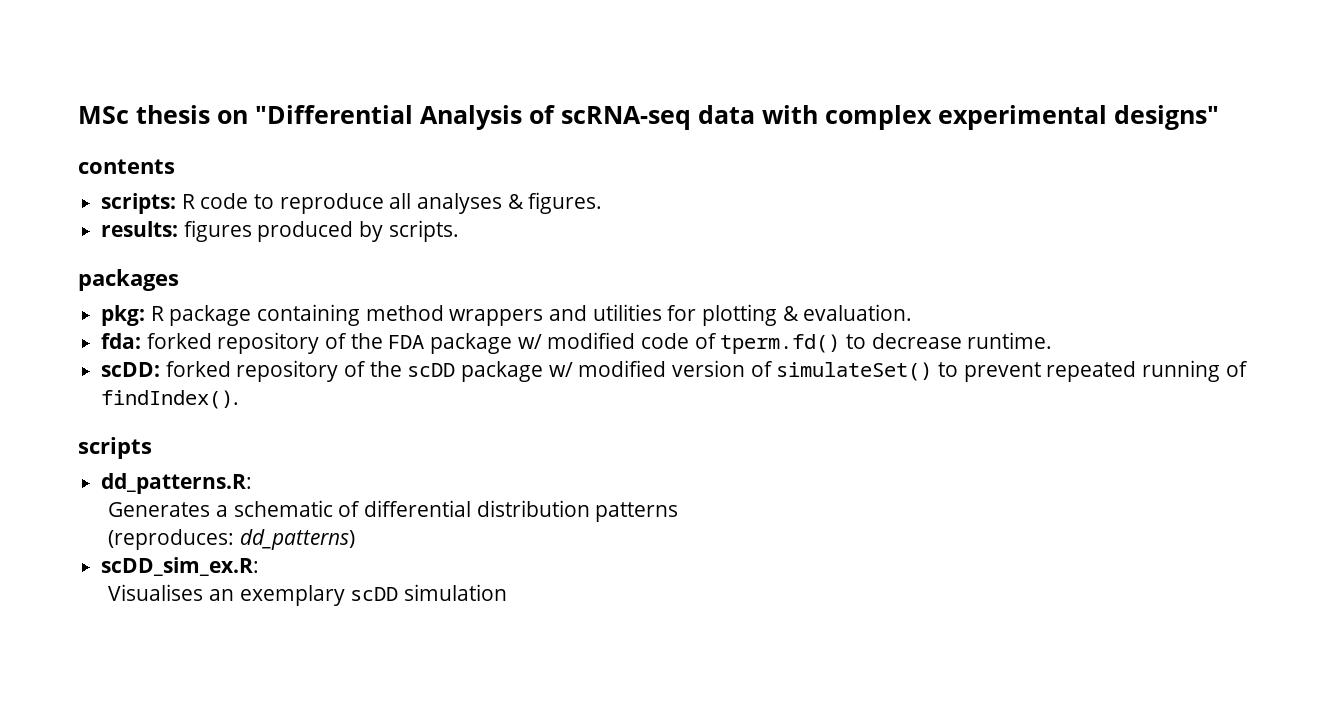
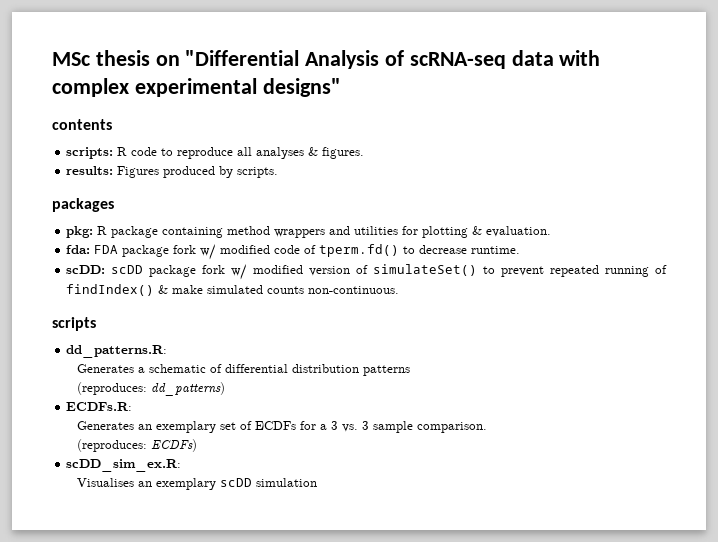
[183,220,252,242] figures -> [117,166,160,178] Figures
[146,332,383,354] forked repository of the -> (91, 249) none
(513, 343) none -> [173,245,197,254] fork
[165,360,402,382] forked repository of the -> (106, 269) none
(544, 371) none -> [202,265,226,274] fork
[101,390,240,409] findIndex(). -> [66,284,400,296] findIndex() & make simulated counts non-continuous.
(355, 539) none -> [66,402,133,411] [77,421,488,433] [77,439,198,452] // ECDFs.R: // Generates an exemplary set of ECDFs for a 3 vs. 3 sample comparison. // (reproduces: ECDFs)

